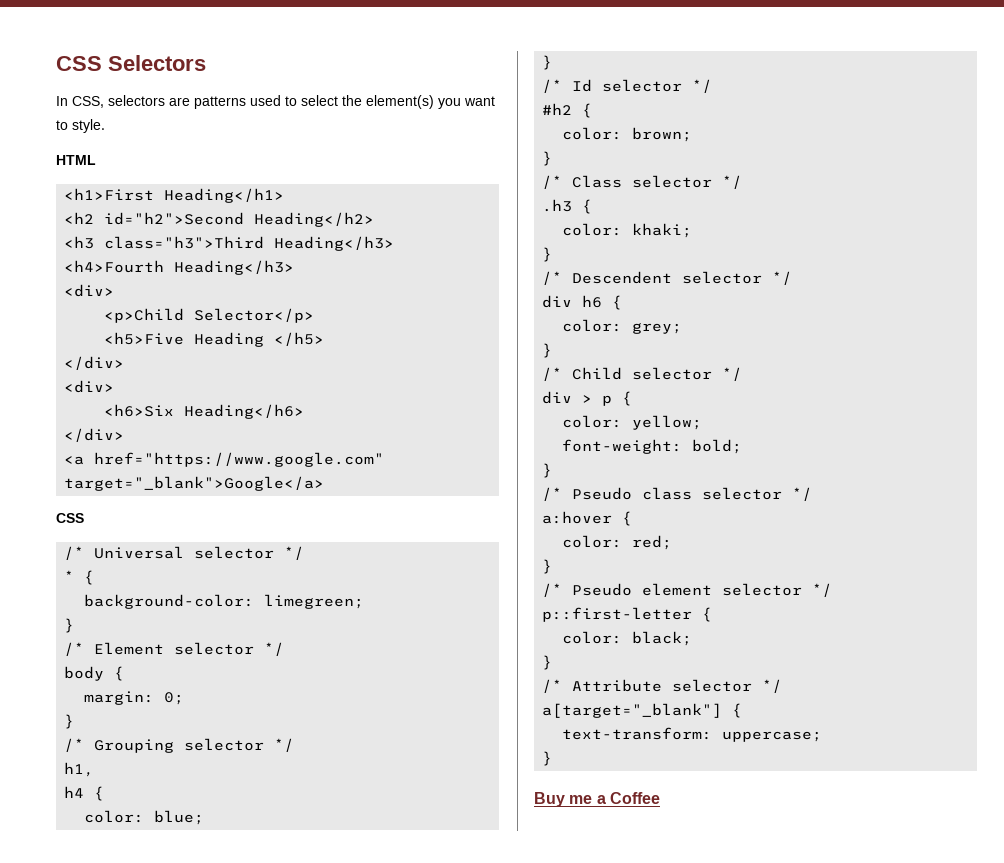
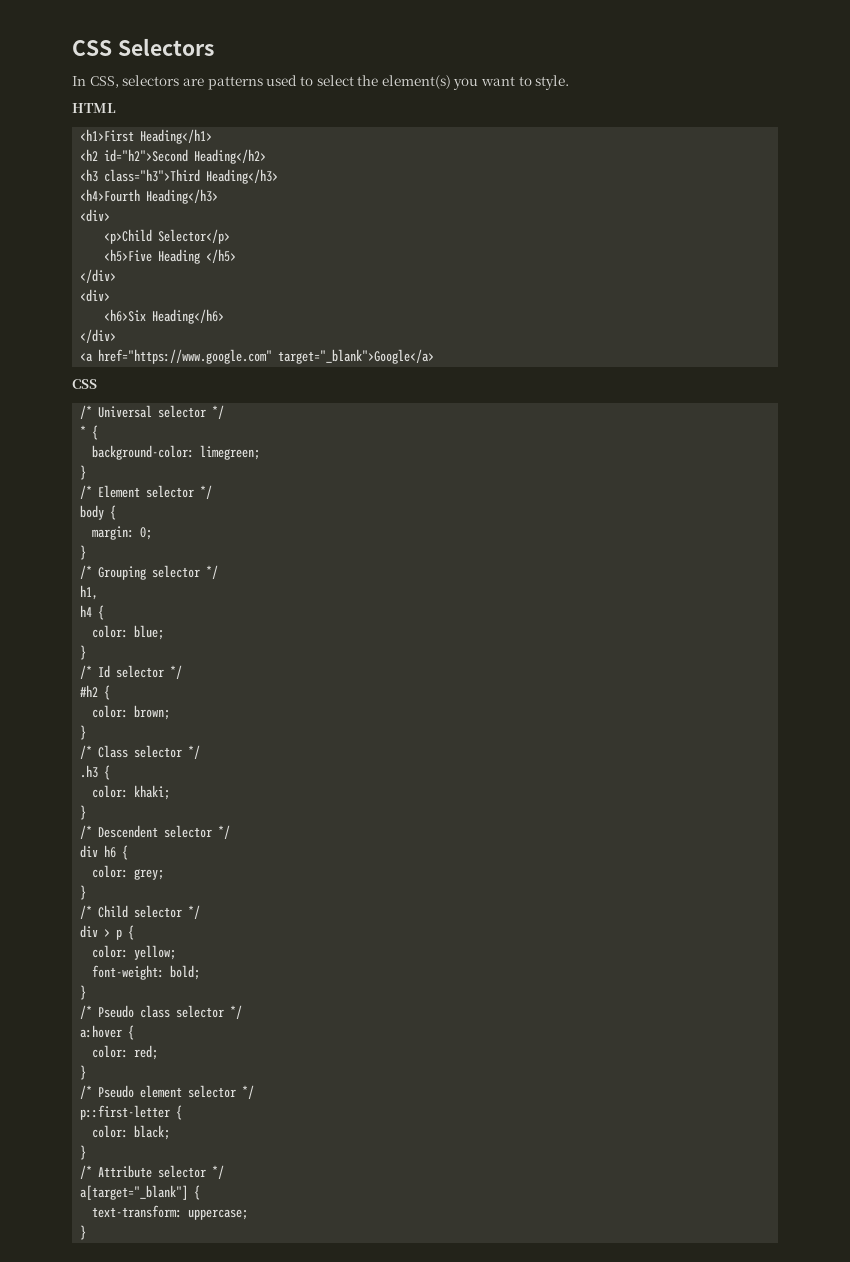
[534,792,660,807] // Buy me a Coffee -> (87, 1232) none

